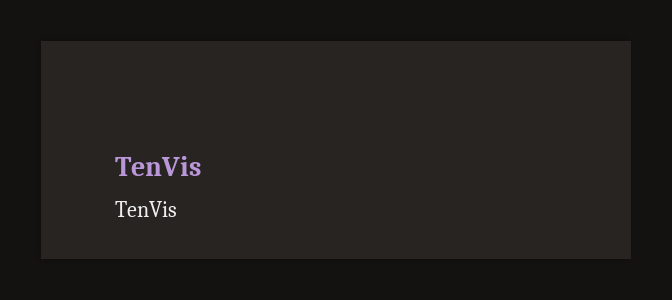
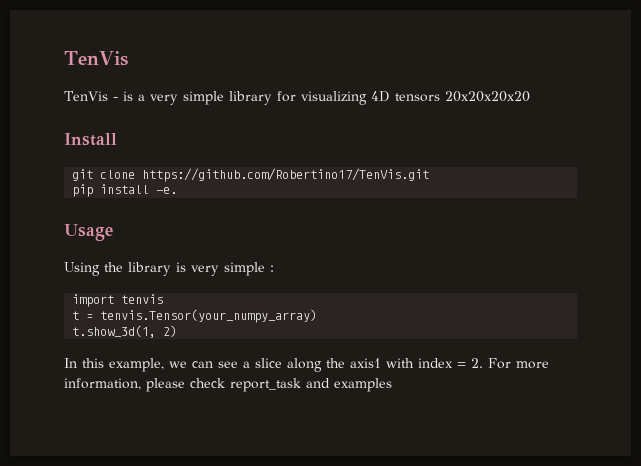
(177, 209) none -> [112,91,530,105] [64,133,117,146] [72,168,430,182] [72,184,178,197] [64,224,113,241] [64,262,274,276] [72,294,164,307] [72,309,318,323] [72,325,178,338] [64,358,549,372] [64,378,392,392] - is a very simple library for visualizing 4D tensors 20x20x20x20 // Install // git clone https://github.com/Robertino17/TenVis.git // pip install -e. // Usage // Using the library is very simple : // import tenvis // t = tenvis.Tensor(your_numpy_array) // t.show_3d(1, 2) // In this example, we can see a slice along the axis1 with index = 2. For more information, please check report_task and examples

